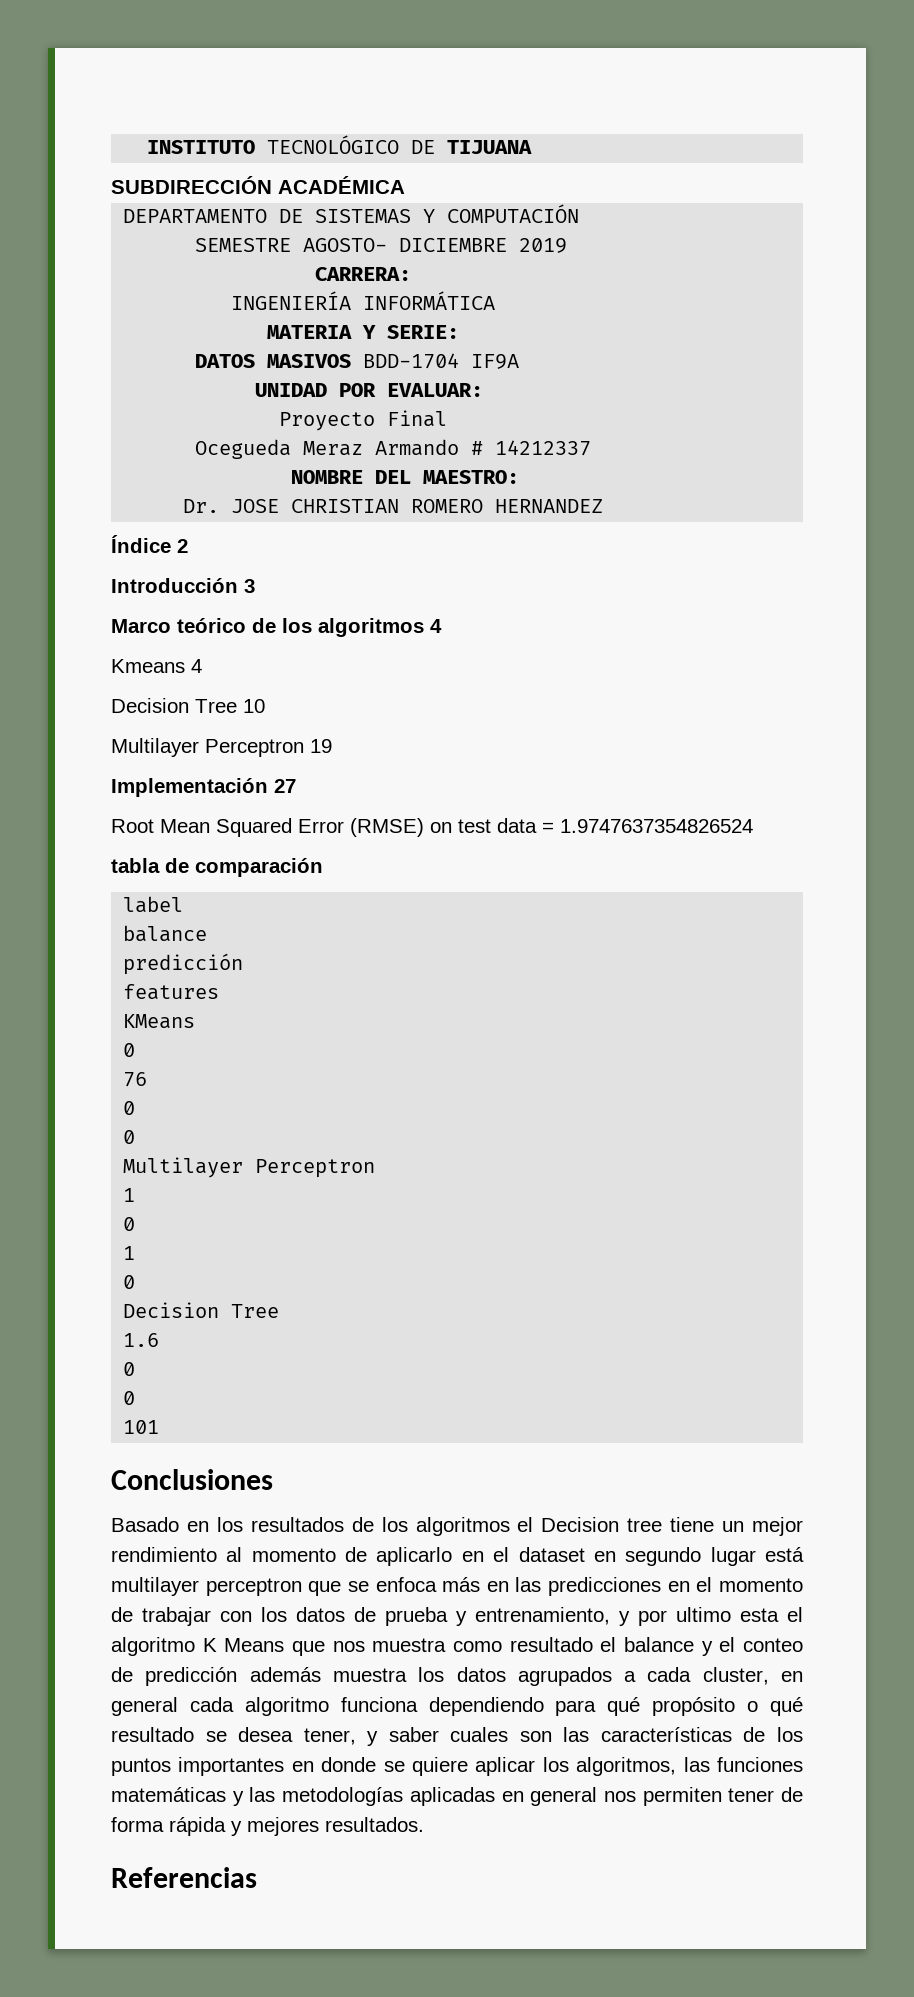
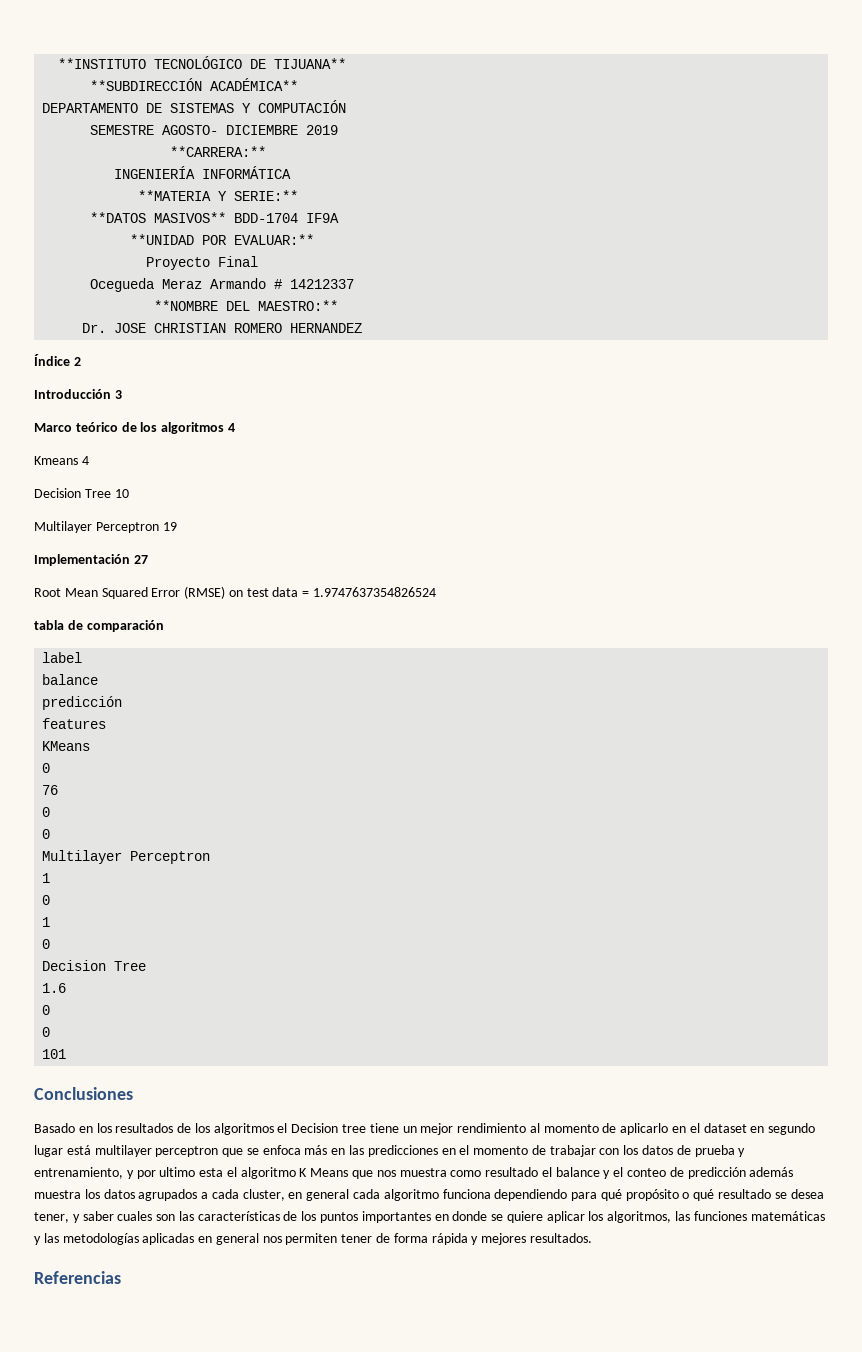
[147,140,256,154] INSTITUTO -> [58,58,147,69] **INSTITUTO
[447,140,533,154] [111,176,405,194] TIJUANA // SUBDIRECCIÓN ACADÉMICA -> [274,58,347,69] [90,78,299,91] TIJUANA** // **SUBDIRECCIÓN ACADÉMICA**
[315,267,412,281] CARRERA: -> [170,146,267,157] **CARRERA:**
[267,325,460,339] [195,354,352,368] MATERIA Y SERIE: // DATOS MASIVOS -> [138,190,299,201] [90,212,227,223] **MATERIA Y SERIE:** // **DATOS MASIVOS**
[255,383,484,397] UNIDAD POR EVALUAR: -> [130,234,315,245] **UNIDAD POR EVALUAR:**
[291,470,520,484] NOMBRE DEL MAESTRO: -> [154,300,339,311] **NOMBRE DEL MAESTRO:**

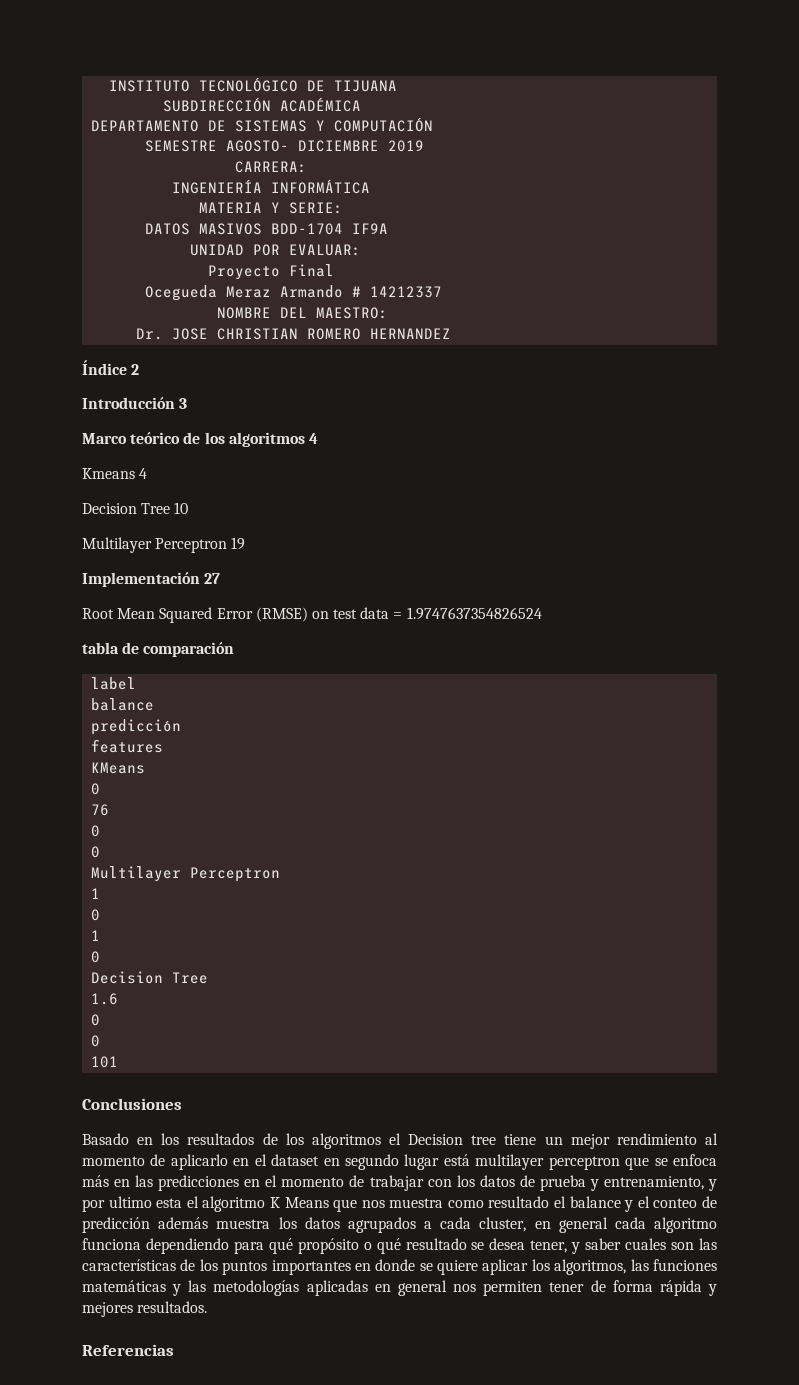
[58,58,147,69] **INSTITUTO -> [109,80,191,92] INSTITUTO
[274,58,347,69] [90,78,299,91] TIJUANA** // **SUBDIRECCIÓN ACADÉMICA** -> [334,80,398,92] [163,97,362,112] TIJUANA // SUBDIRECCIÓN ACADÉMICA
[170,146,267,157] **CARRERA:** -> [235,161,308,173] CARRERA:
[138,190,299,201] [90,212,227,223] **MATERIA Y SERIE:** // **DATOS MASIVOS** -> [199,202,344,214] [145,223,263,235] MATERIA Y SERIE: // DATOS MASIVOS
[130,234,315,245] **UNIDAD POR EVALUAR:** -> [190,244,362,256] UNIDAD POR EVALUAR:
[154,300,339,311] **NOMBRE DEL MAESTRO:** -> [217,307,389,319] NOMBRE DEL MAESTRO:

